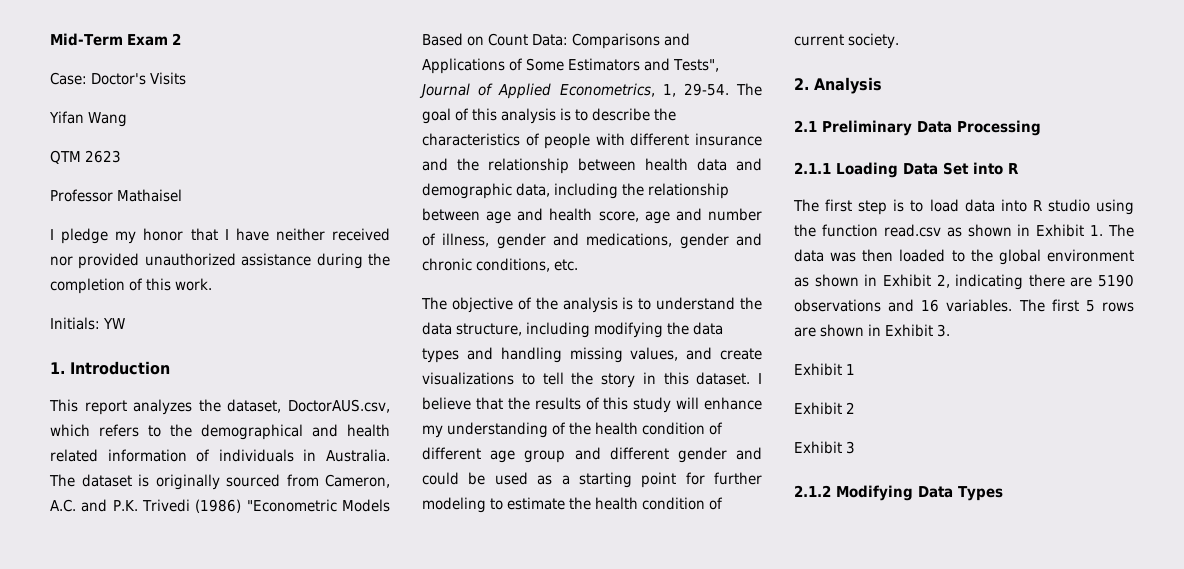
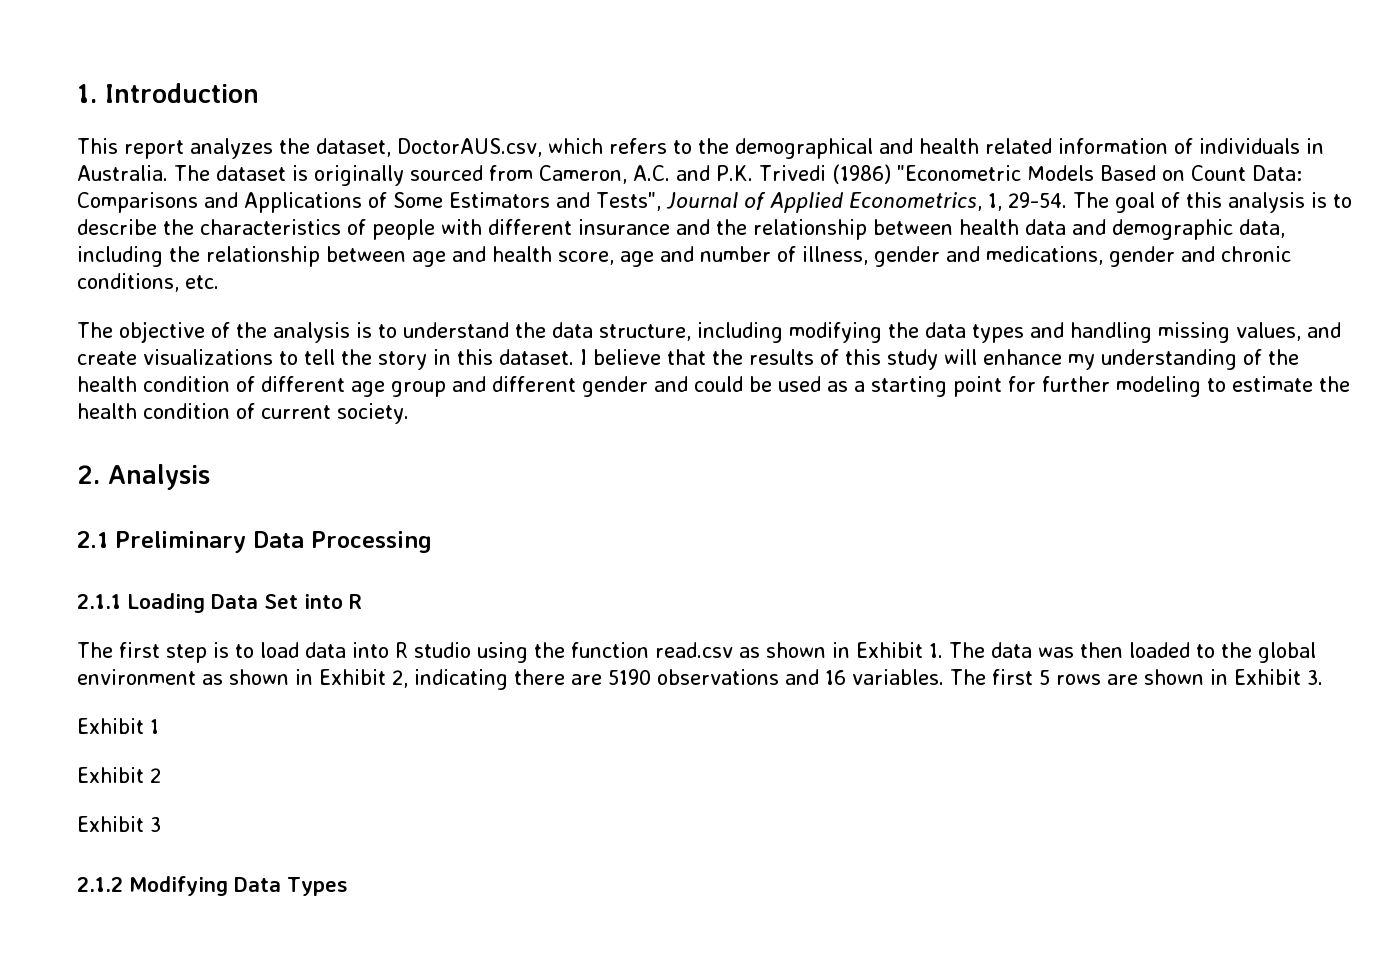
[50,33,181,46] [50,72,186,85] [49,111,127,127] [50,150,121,164] [50,189,182,202] [50,228,390,244] [50,253,390,269] [50,278,212,294] [50,317,125,330] Mid-Term Exam 2 // Case: Doctor's Visits // Yifan Wang // QTM 2623 // Professor Mathaisel // I pledge my honor that I have neither received nor provided unauthorized assistance during the completion of this work. // Initials: YW // -> (77, 93) none

